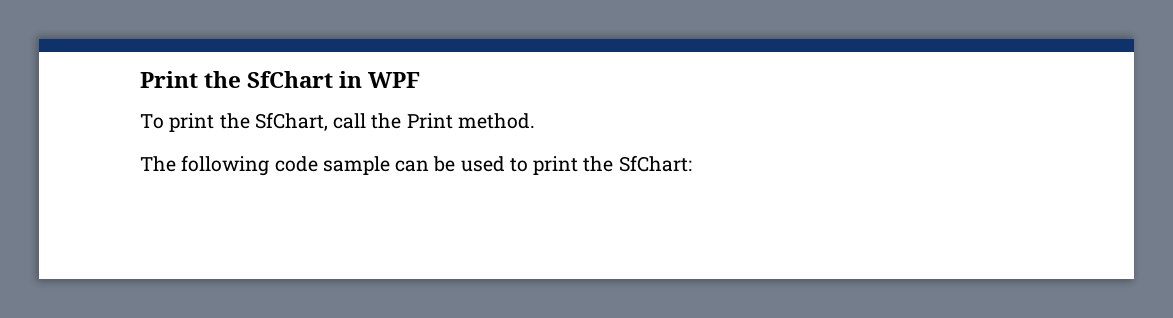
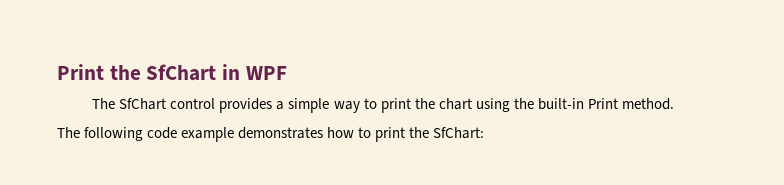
[140,112,402,132] To print the SfChart, call the -> [92,98,584,113] The SfChart control provides a simple way to print the chart using the built-in
[322,156,505,175] sample can be used -> [181,127,355,142] example demonstrates how

